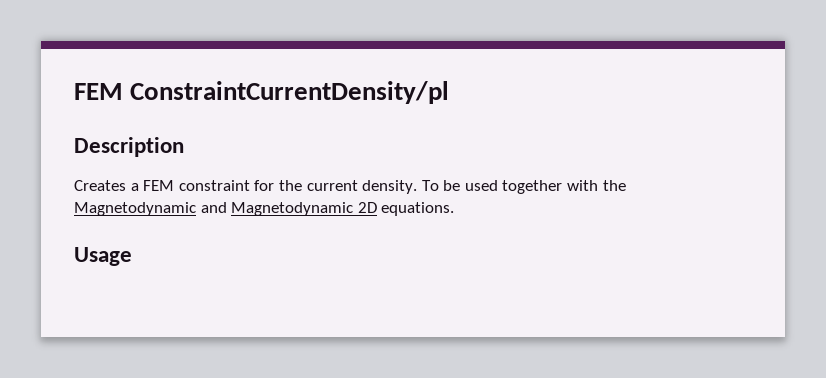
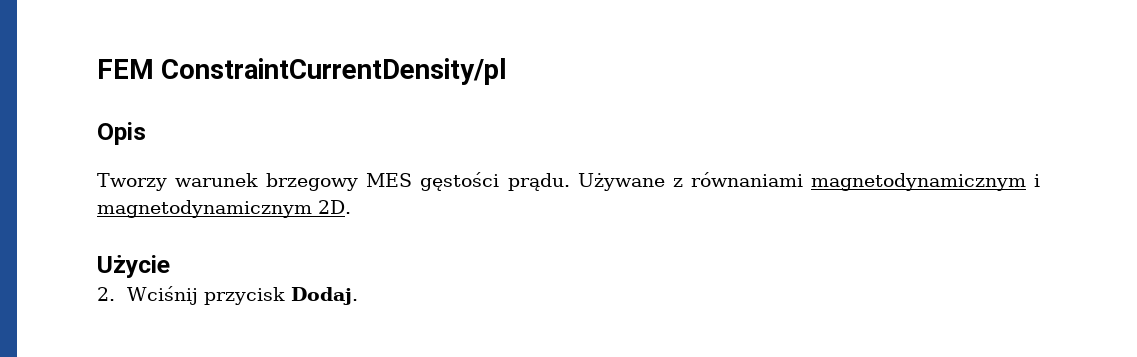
[74,137,184,157] [74,180,626,194] [74,202,455,216] [74,247,132,266] Description // Creates a FEM constraint for the current density. To be used together with the Magnetodynamic and Magnetodynamic 2D equations. // Usage -> [97,122,146,145] [97,172,1040,191] [97,200,351,218] [97,255,170,278] [97,286,359,305] Opis // Tworzy warunek brzegowy MES gęstości prądu. Używane z równaniami magnetodynamicznym i magnetodynamicznym 2D. // Użycie // 2. Wciśnij przycisk Dodaj.

